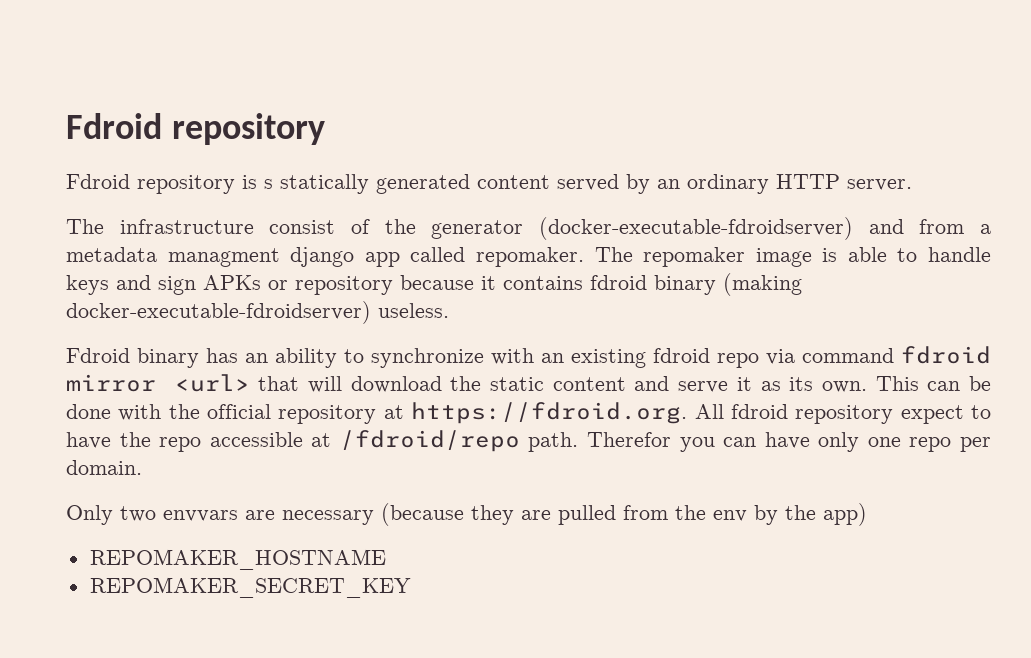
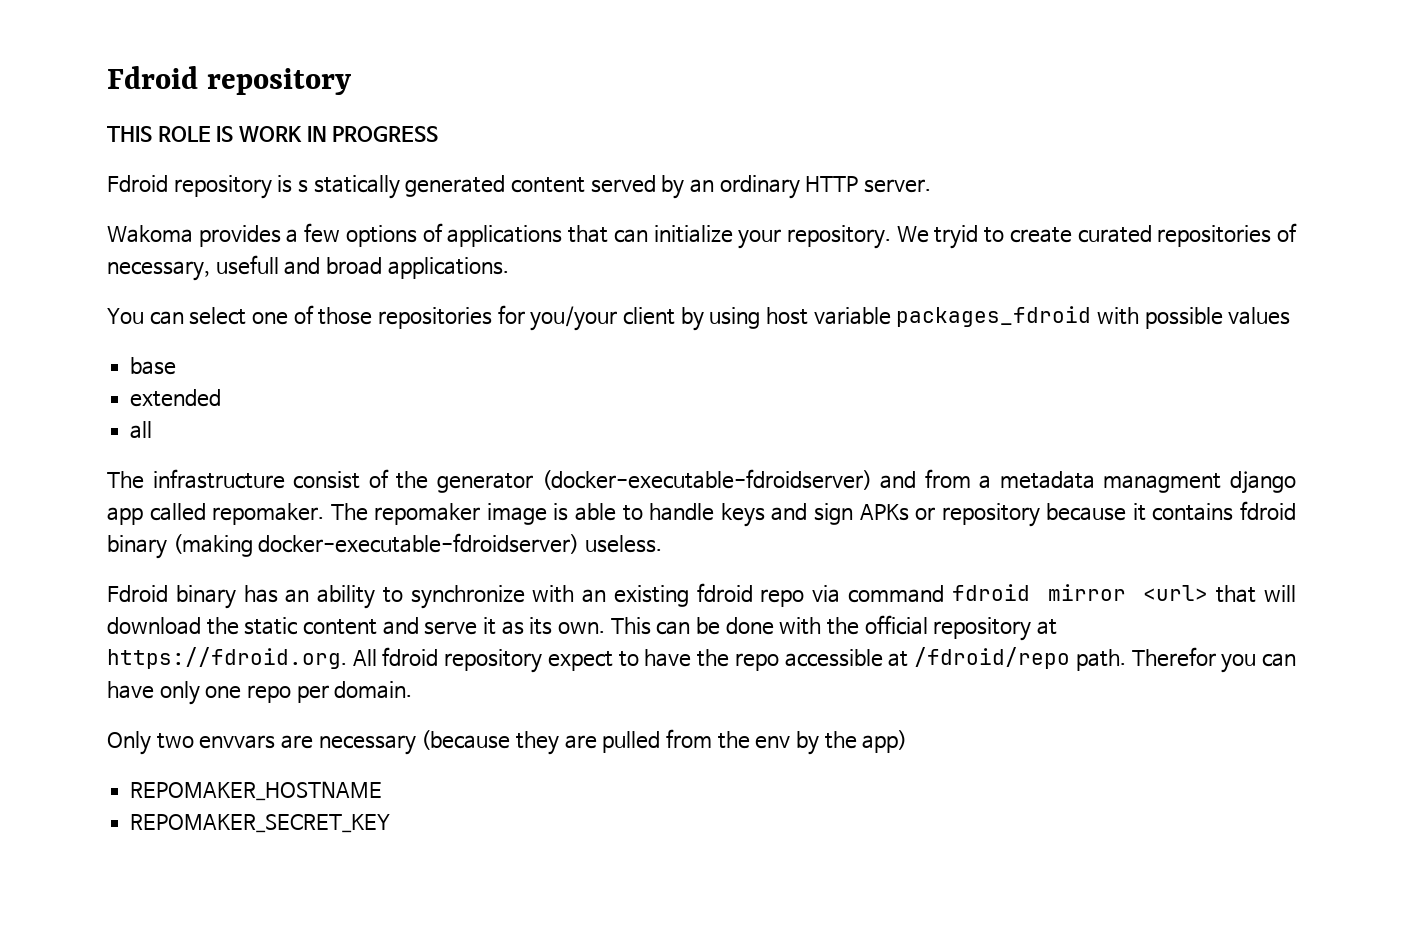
[66,113,325,145] Fdroid repository -> [107,66,352,95] [107,126,439,142] Fdroid repository // THIS ROLE IS WORK IN PROGRESS
(912, 185) none -> [107,223,1297,249] [107,255,509,281] [107,305,1291,331] [130,357,177,375] [130,389,222,407] [130,421,153,439] // Wakoma provides a few options of applications that can initialize your repository. We tryid to create curated repositories of necessary, usefull and broad applications. // You can select one of those repositories for you/your client by using host variable packages_fdroid with possible values // base // extended // all

